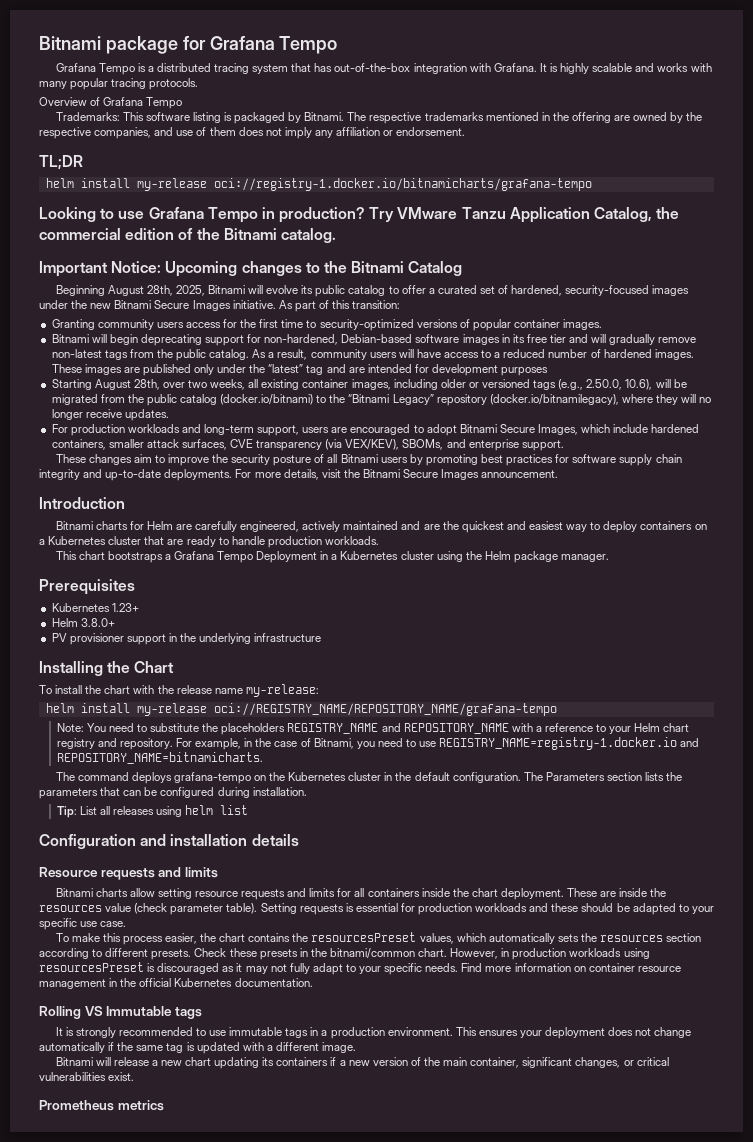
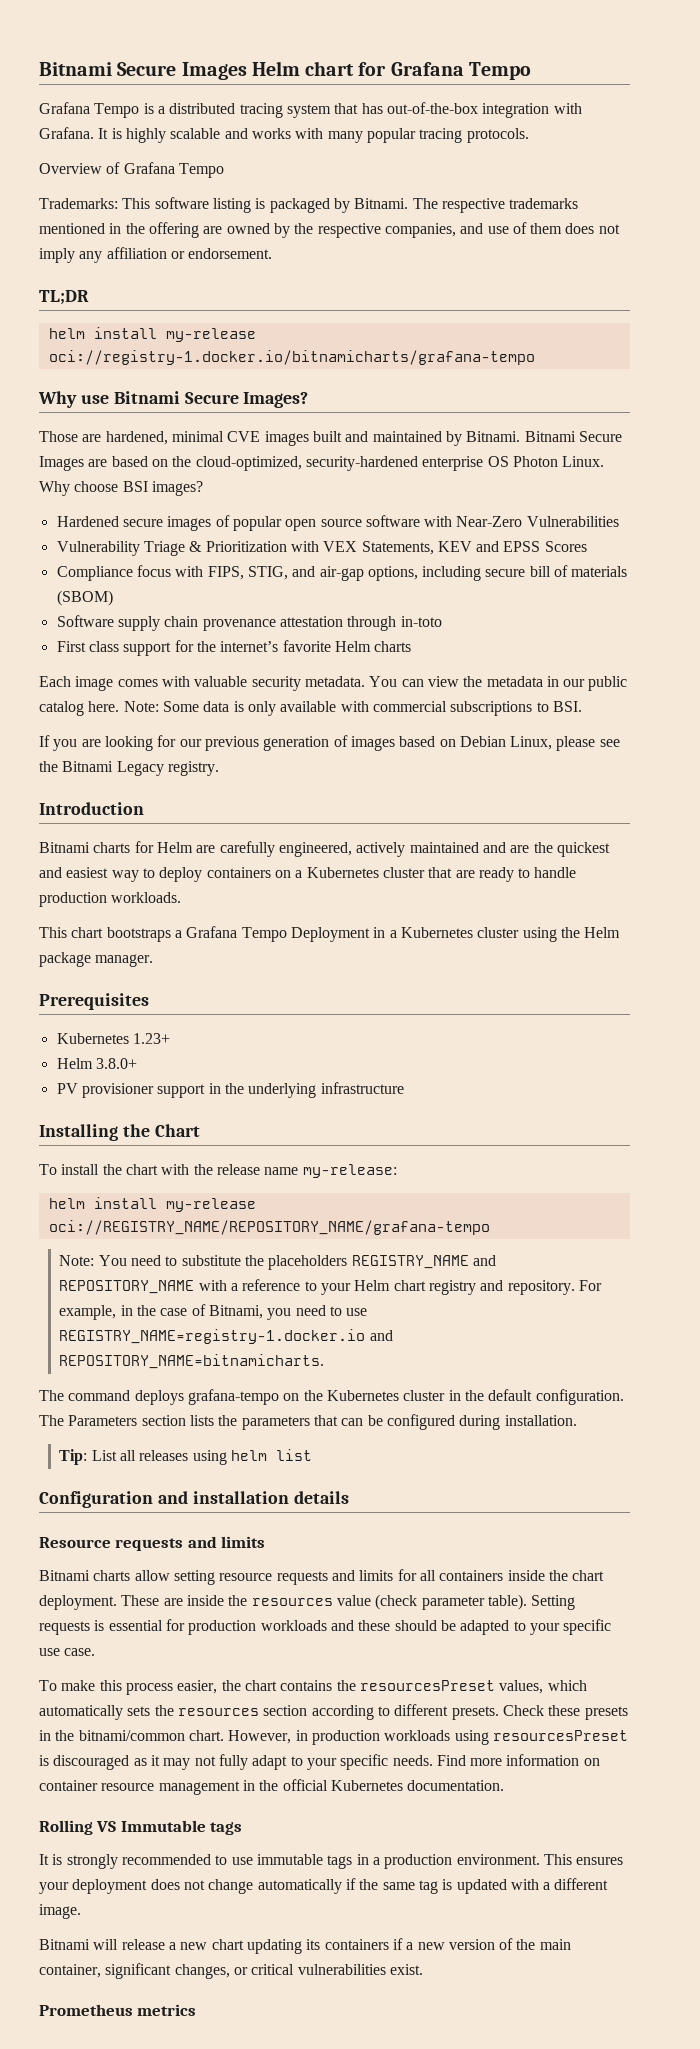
[39,36,178,54] Bitnami package -> [39,61,355,80] Bitnami Secure Images Helm chart
[39,207,680,223] [39,228,336,243] [39,261,463,277] [55,285,690,297] [39,300,401,312] [51,319,603,331] [51,334,697,346] [51,349,694,361] [51,364,549,376] [51,379,687,390] [51,394,712,406] [51,409,169,421] [51,424,700,436] [51,439,564,451] [55,454,682,466] [39,469,559,481] Looking to use Grafana Tempo in production? Try VMware Tanzu Application Catalog, the commercial edition of the Bitnami catalog. // Important Notice: Upcoming changes to the Bitnami Catalog // Beginning August 28th, 2025, Bitnami will evolve its public catalog to offer a curated set of hardened, security-focused images under the new Bitnami Secure Images initiative. As part of this transition: // Granting community users access for the first time to security-optimized versions of popular container images. // Bitnami will begin deprecating support for non-hardened, Debian-based software images in its free tier and will gradually remove non-latest tags from the public catalog. As a result, community users will have access to a reduced number of hardened images. These images are published only under the “latest” tag and are intended for development purposes // Starting August 28th, over two weeks, all existing container images, including older or versioned tags (e.g., 2.50.0, 10.6), will be migrated from the public catalog (docker.io/bitnami) to the “Bitnami Legacy” repository (docker.io/bitnamilegacy), where they will no longer receive updates. // For production workloads and long-term support, users are encouraged to adopt Bitnami Secure Images, which include hardened containers, smaller attack surfaces, CVE transparency (via VEX/KEV), SBOMs, and enterprise support. // These changes aim to improve the security posture of all Bitnami users by promoting best practices for software supply chain integrity and up-to-date deployments. For more details, visit the Bitnami Secure Images announcement. -> [38,391,309,408] [39,431,622,446] [39,456,605,471] [39,481,203,496] [56,515,619,531] [56,541,587,556] [56,565,628,581] [56,590,113,606] [56,615,442,631] [56,640,412,656] [39,676,628,691] [39,701,582,716] [39,735,620,751] [39,761,219,776] Why use Bitnami Secure Images? // Those are hardened, minimal CVE images built and maintained by Bitnami. Bitnami Secure Images are based on the cloud-optimized, security-hardened enterprise OS Photon Linux. Why choose BSI images? // Hardened secure images of popular open source software with Near-Zero Vulnerabilities // Vulnerability Triage & Prioritization with VEX Statements, KEV and EPSS Scores // Compliance focus with FIPS, STIG, and air-gap options, including secure bill of materials (SBOM) // Software supply chain provenance attestation through in-toto // First class support for the internet’s favorite Helm charts // Each image comes with valuable security metadata. You can view the metadata in our public catalog here. Note: Some data is only available with commercial subscriptions to BSI. // If you are looking for our previous generation of images based on Debian Linux, please see the Bitnami Legacy registry.

